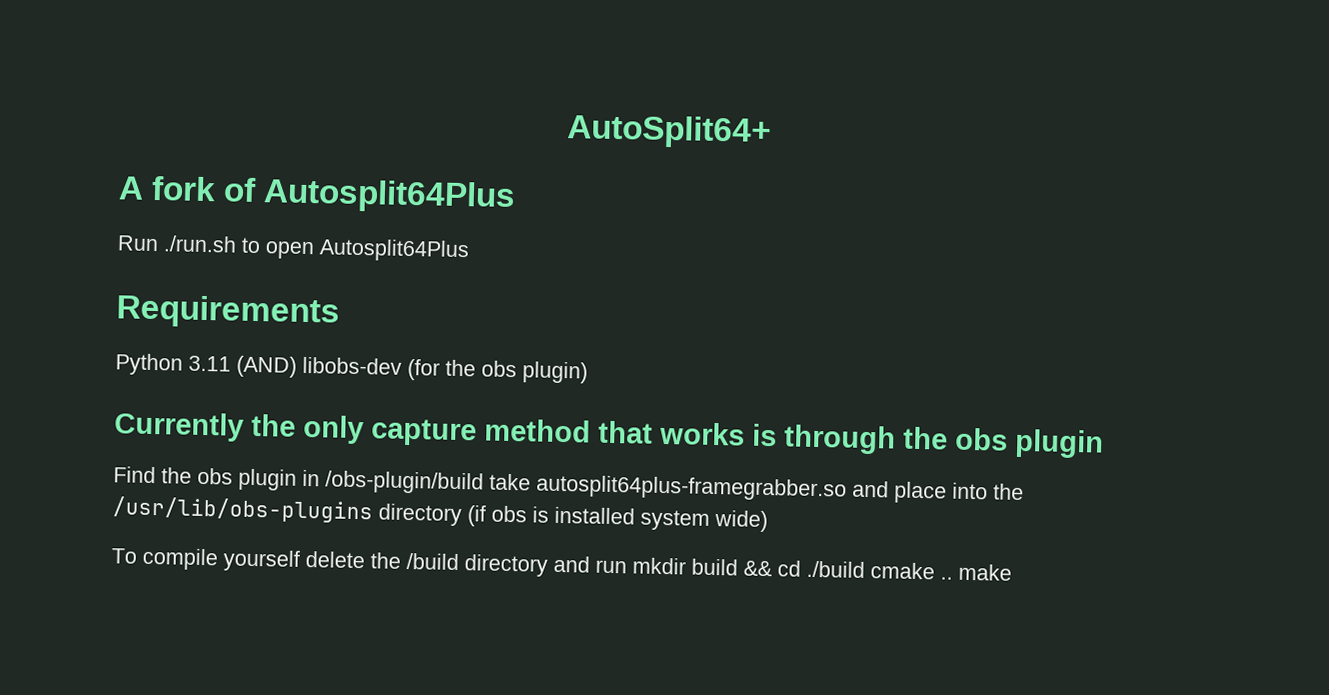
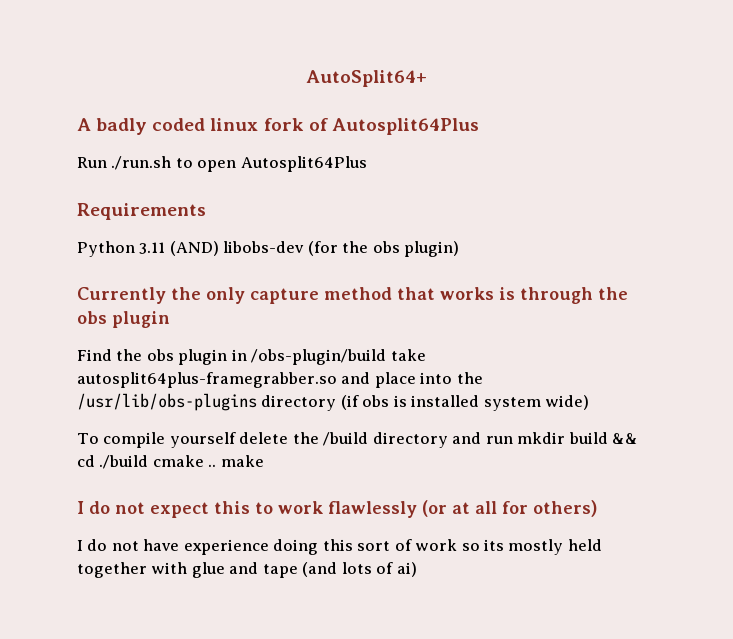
(144, 188) none -> [96,118,259,135] badly coded linux
(1012, 572) none -> [77,500,597,518] [77,539,602,555] [77,562,417,578] // I do not expect this to work flawlessly (or at all for others) // I do not have experience doing this sort of work so its mostly held together with glue and tape (and lots of ai)

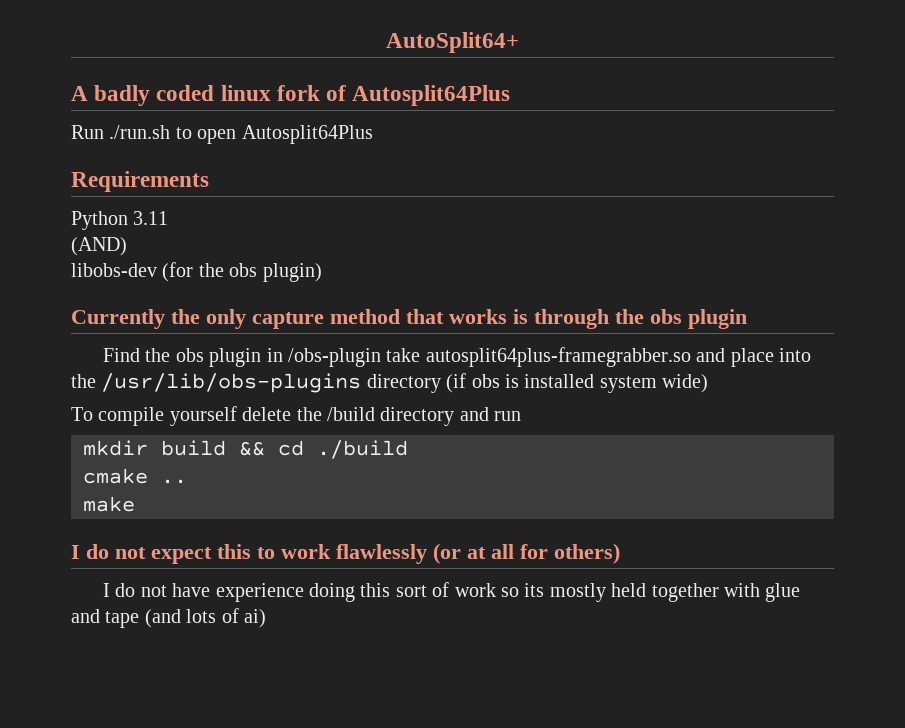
(166, 248) none -> (169, 218) //
(219, 248) none -> (127, 246) //
[251,349,387,365] /obs-plugin/build -> [288,348,382,367] /obs-plugin
(513, 440) none -> (522, 416) //
(149, 462) none -> (408, 449) //
(217, 465) none -> (187, 481) //

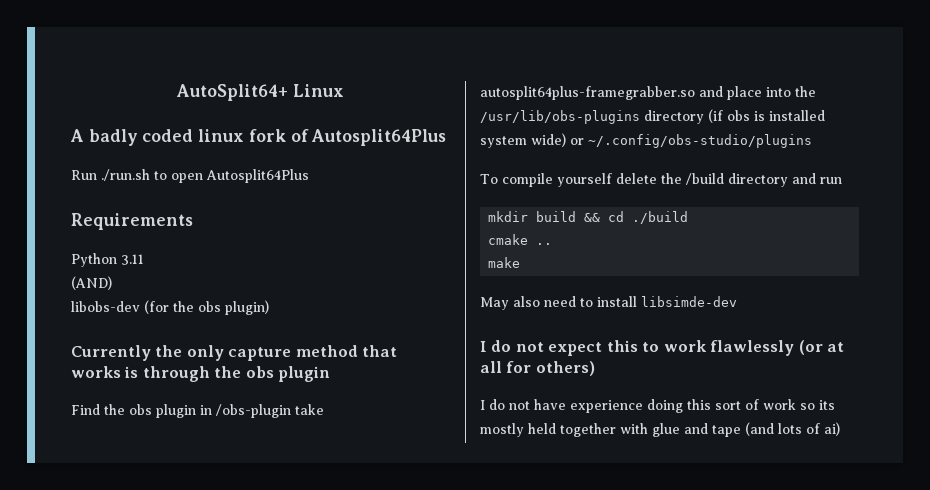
(519, 42) none -> [292,84,344,97] Linux
(709, 383) none -> [570,134,812,148] or ~/.config/obs-studio/plugins
(135, 504) none -> [480,296,737,310] // May also need to install libsimde-dev

